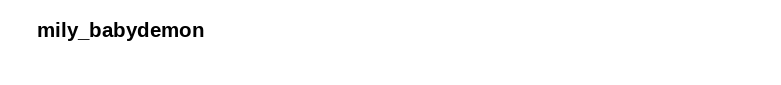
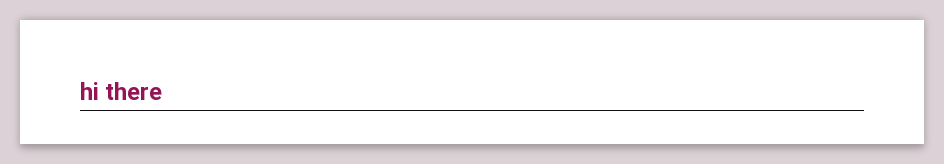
[37,22,205,41] mily_babydemon -> [80,82,163,100] hi there

